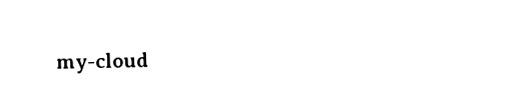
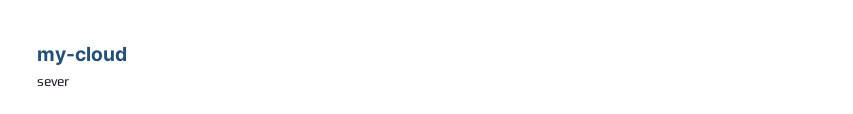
(149, 63) none -> [37,79,69,87] // sever

